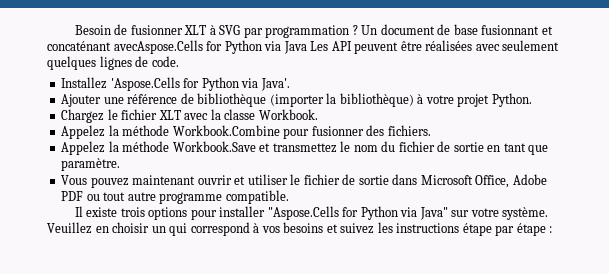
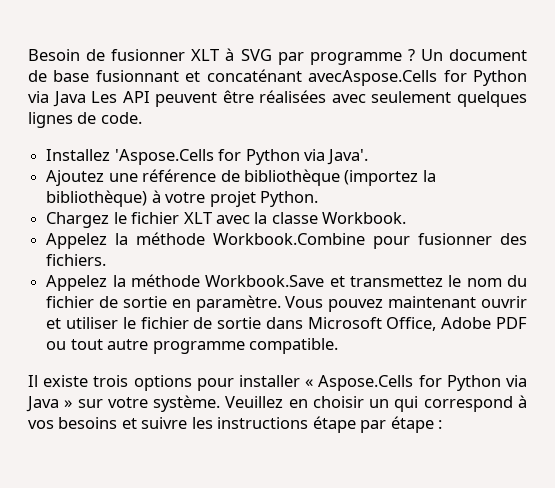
[265,25,350,38] programmation -> [309,52,402,65] programme
[61,94,102,107] Ajouter -> [46,170,105,186] Ajoutez
[269,94,324,107] (importer -> [344,170,419,186] (importez
[503,143,549,155] tant que -> (191, 303) none
(121, 164) // -> (281, 303) none
[267,206,448,220] "Aspose.Cells for Python via Java" -> [305,375,527,391] [26,396,73,412] « Aspose.Cells for Python via Java »
[340,223,375,234] suivez -> [141,417,188,429] suivre

